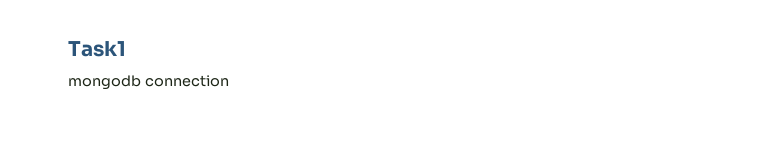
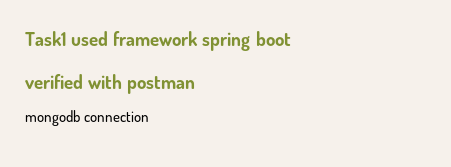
(126, 49) none -> [71,31,291,51] [25,74,196,94] used framework spring boot // verified with postman

